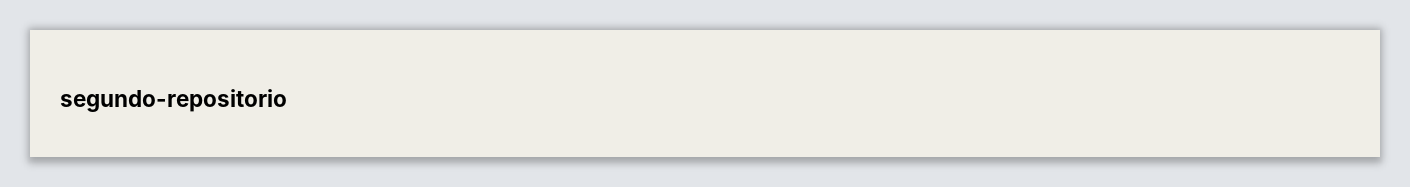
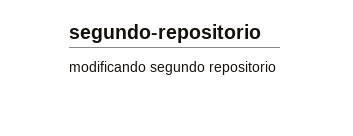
(287, 100) none -> [69,61,276,75] // modificando segundo repositorio

